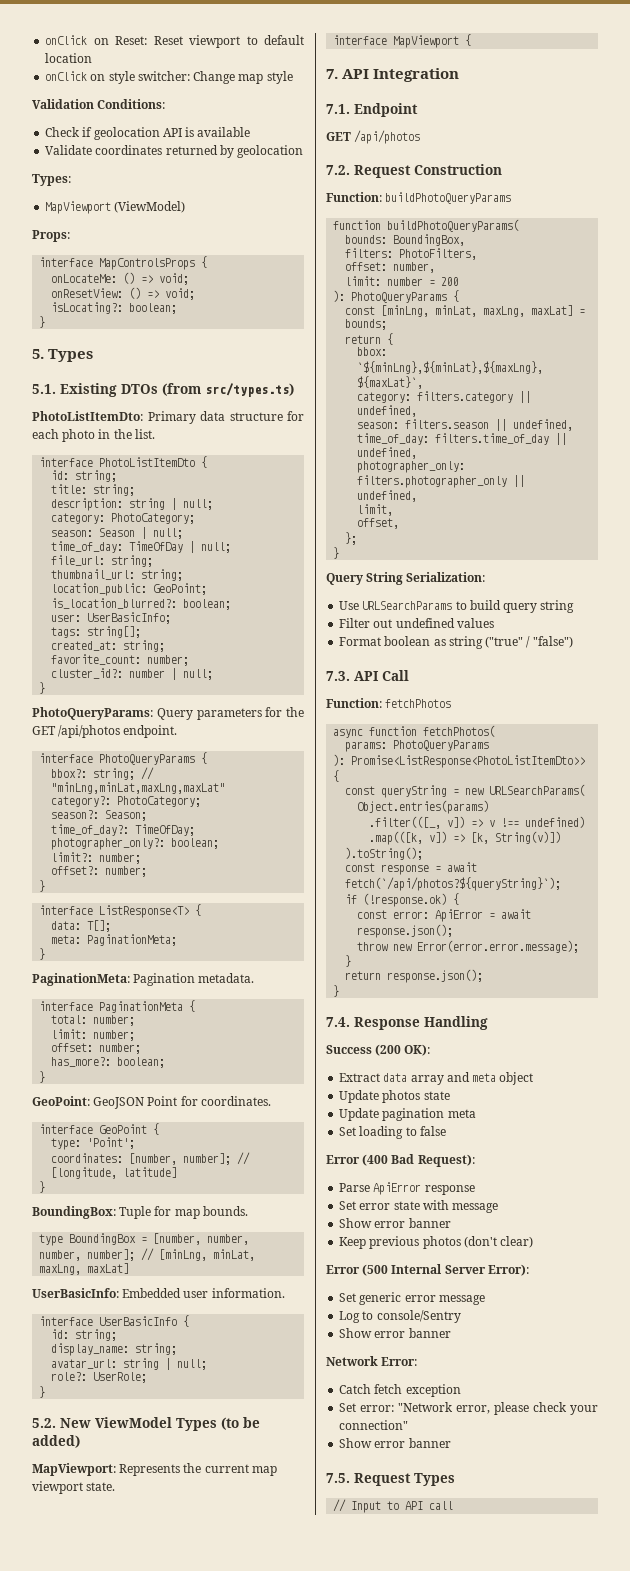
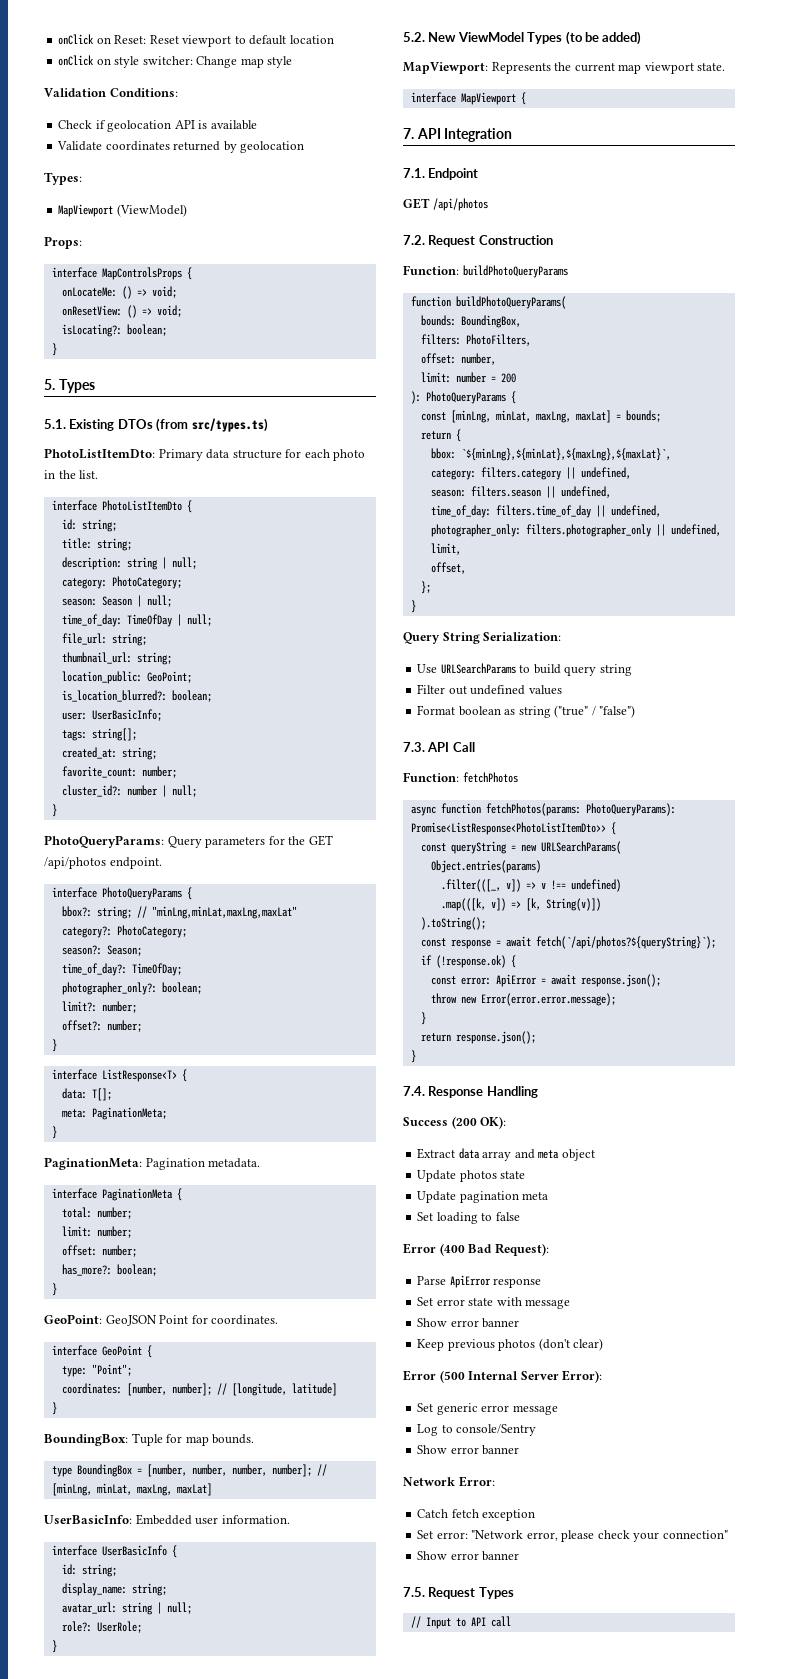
[87,1137,136,1149] 'Point'; -> [91,1364,132,1376] "Point";
[423,725,496,737] [345,740,490,752] [333,754,346,766] fetchPhotos( // params: PhotoQueryParams // ): -> [485,803,676,816] fetchPhotos(params: PhotoQueryParams):

